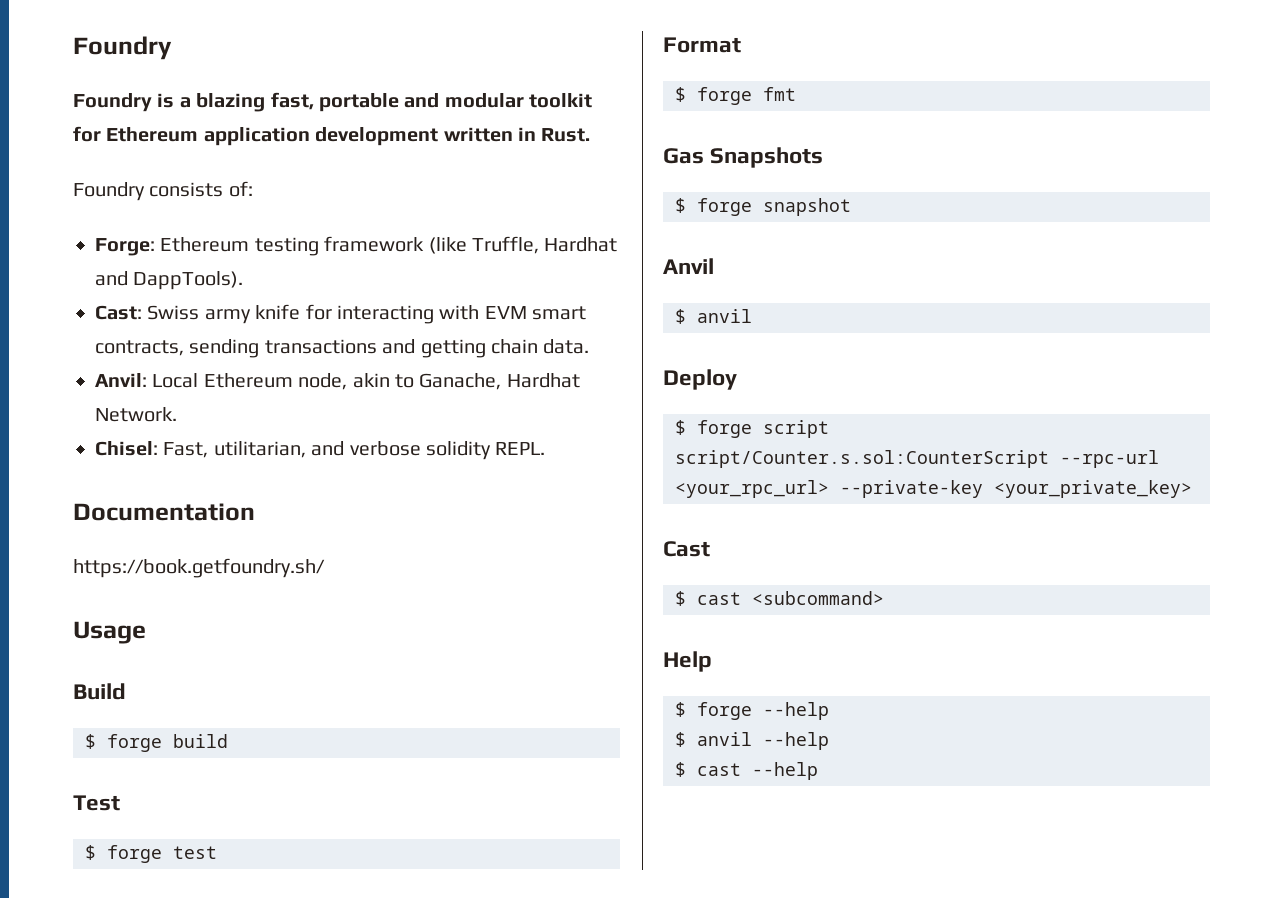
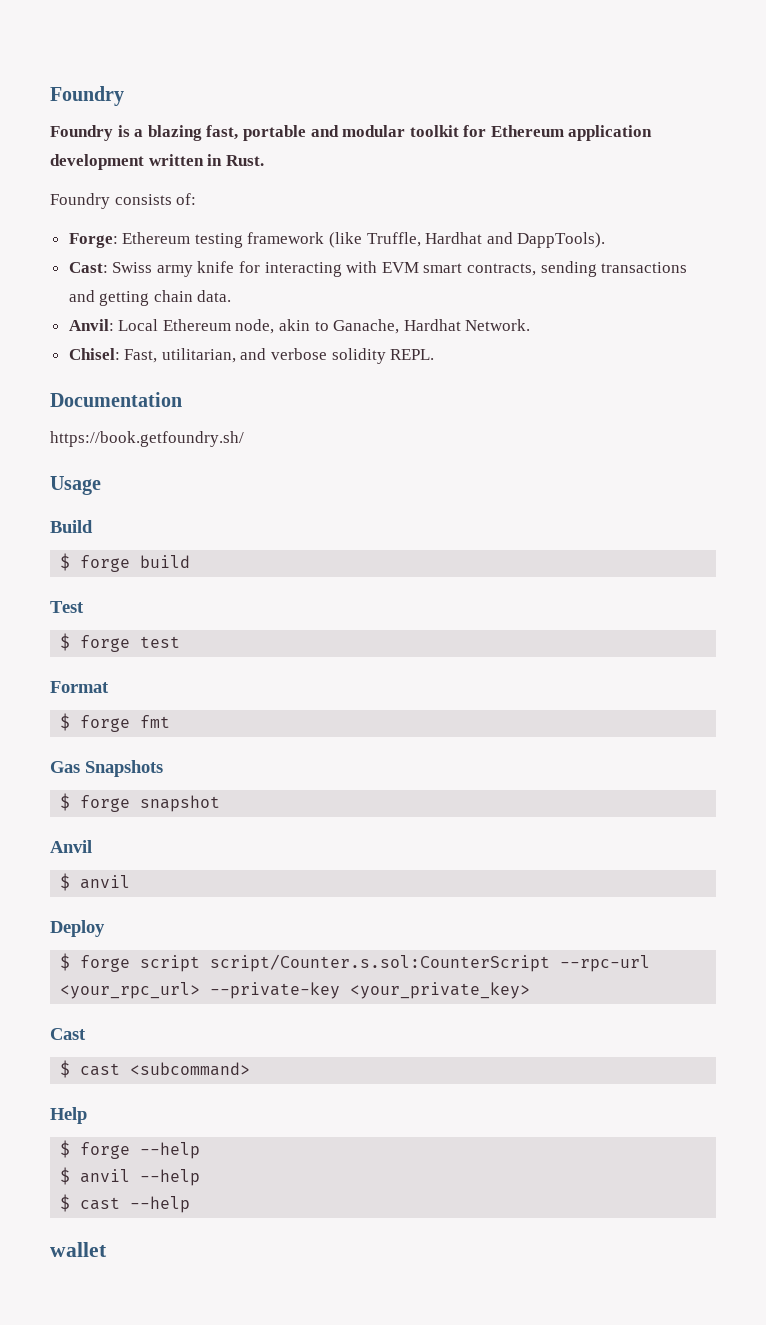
(818, 771) none -> [50,1242,107,1257] // wallet

